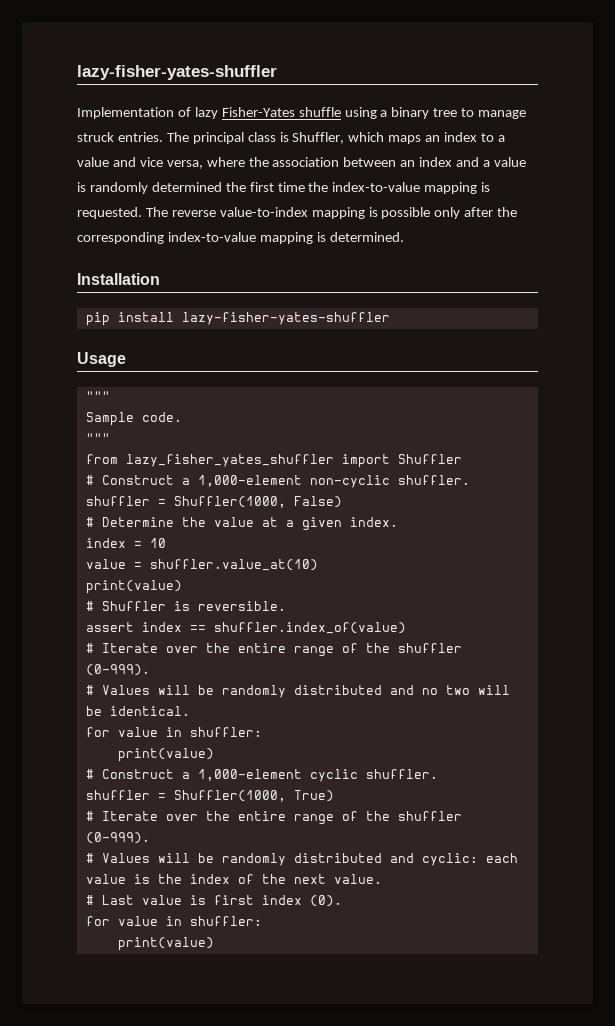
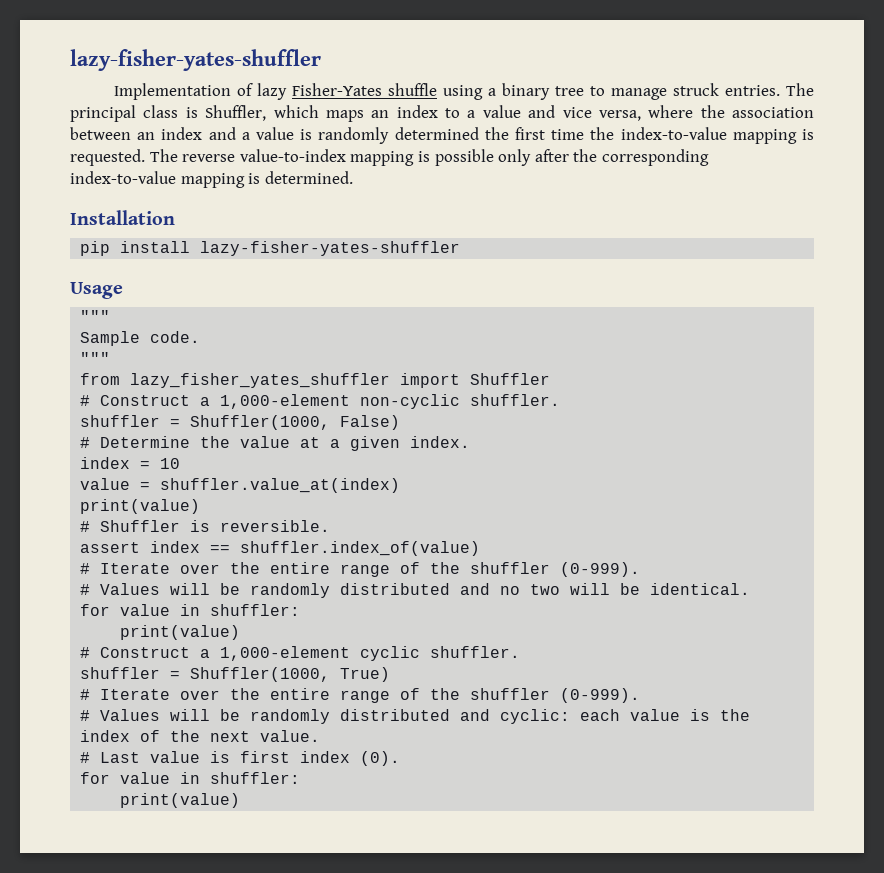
[149,559,318,571] shuffler.value_at(10) -> [160,478,401,493] shuffler.value_at(index)

